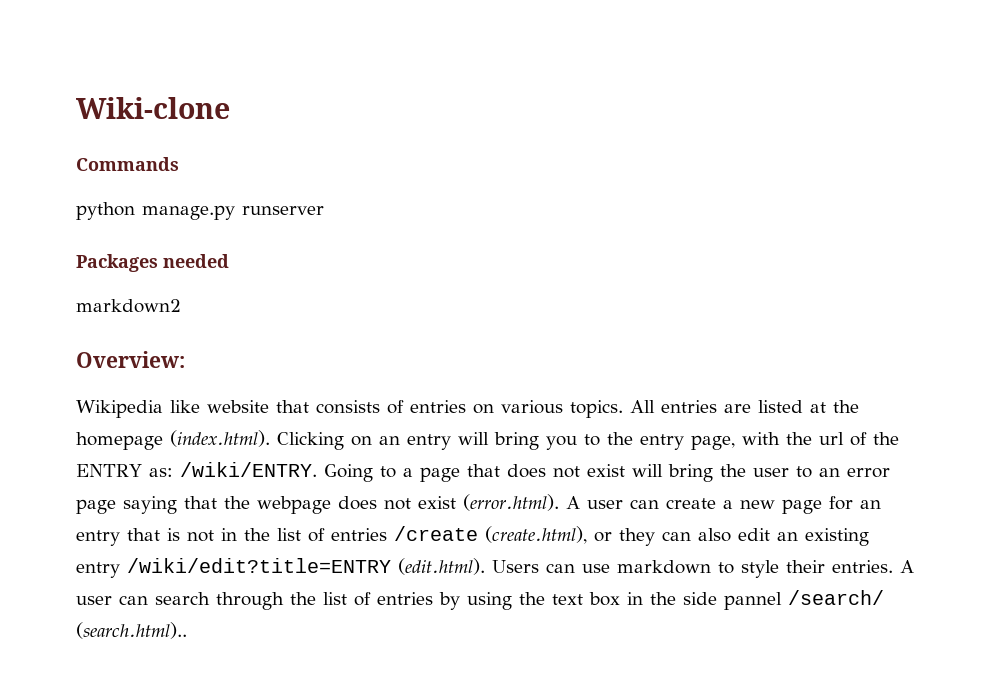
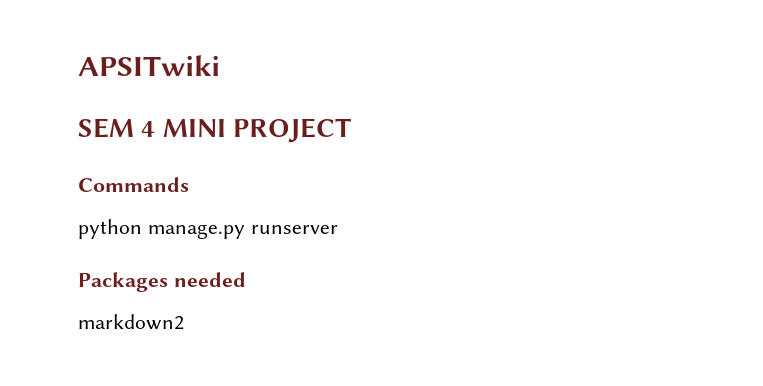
[76,97,230,119] Wiki-clone -> [78,55,220,76] [78,118,351,143] APSITwiki // SEM 4 MINI PROJECT
[76,351,185,368] [76,400,859,418] [76,430,899,450] [76,462,890,482] [76,494,881,514] [76,526,869,546] [76,558,914,578] [76,590,884,610] [76,622,187,639] // Overview: // Wikipedia like website that consists of entries on various topics. All entries are listed at the homepage (index.html). Clicking on an entry will bring you to the entry page, with the url of the ENTRY as: /wiki/ENTRY. Going to a page that does not exist will bring the user to an error page saying that the webpage does not exist (error.html). A user can create a new page for an entry that is not in the list of entries /create (create.html), or they can also edit an existing entry /wiki/edit?title=ENTRY (edit.html). Users can use markdown to style their entries. A user can search through the list of entries by using the text box in the side pannel /search/ (search.html).. -> (184, 322) none

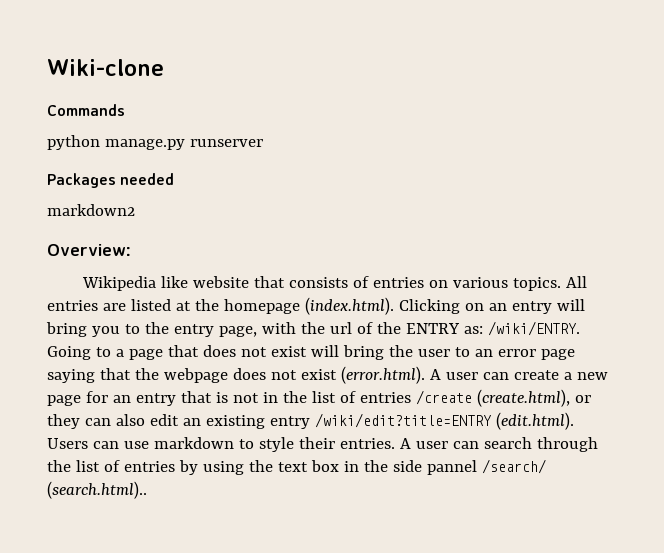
[78,55,220,76] [78,118,351,143] APSITwiki // SEM 4 MINI PROJECT -> [47,59,164,76] Wiki-clone
(184, 322) none -> [47,244,131,256] [81,276,587,291] [47,297,585,315] [46,321,580,337] [47,345,575,360] [47,366,608,384] [47,389,591,407] [47,412,574,430] [47,437,598,452] [47,459,546,475] [47,481,147,499] // Overview: // Wikipedia like website that consists of entries on various topics. All entries are listed at the homepage (index.html). Clicking on an entry will bring you to the entry page, with the url of the ENTRY as: /wiki/ENTRY. Going to a page that does not exist will bring the user to an error page saying that the webpage does not exist (error.html). A user can create a new page for an entry that is not in the list of entries /create (create.html), or they can also edit an existing entry /wiki/edit?title=ENTRY (edit.html). Users can use markdown to style their entries. A user can search through the list of entries by using the text box in the side pannel /search/ (search.html)..

